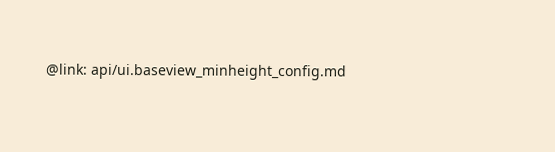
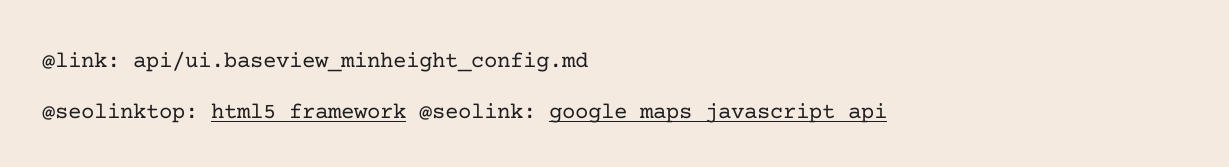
(347, 72) none -> [42,103,887,123] // @seolinktop: html5 framework @seolink: google maps javascript api

